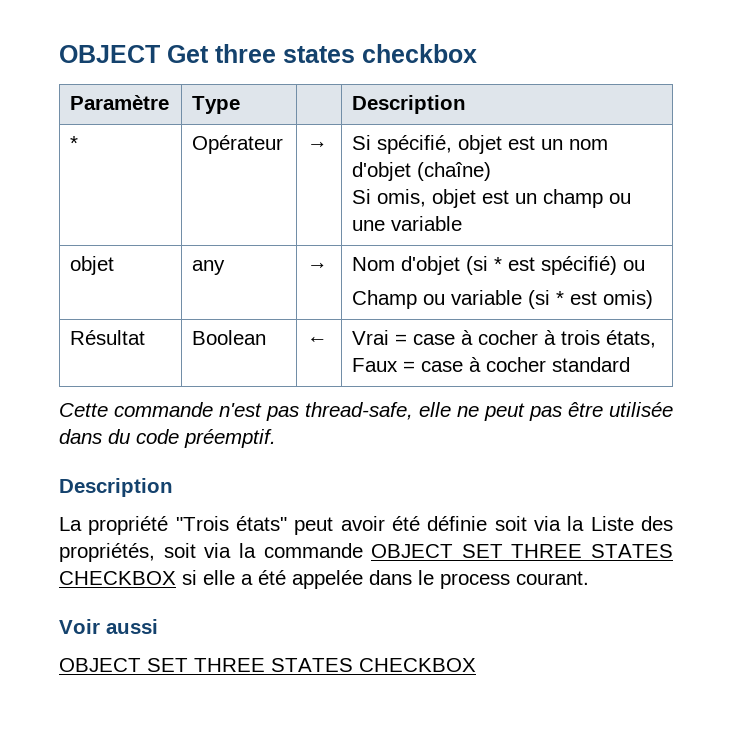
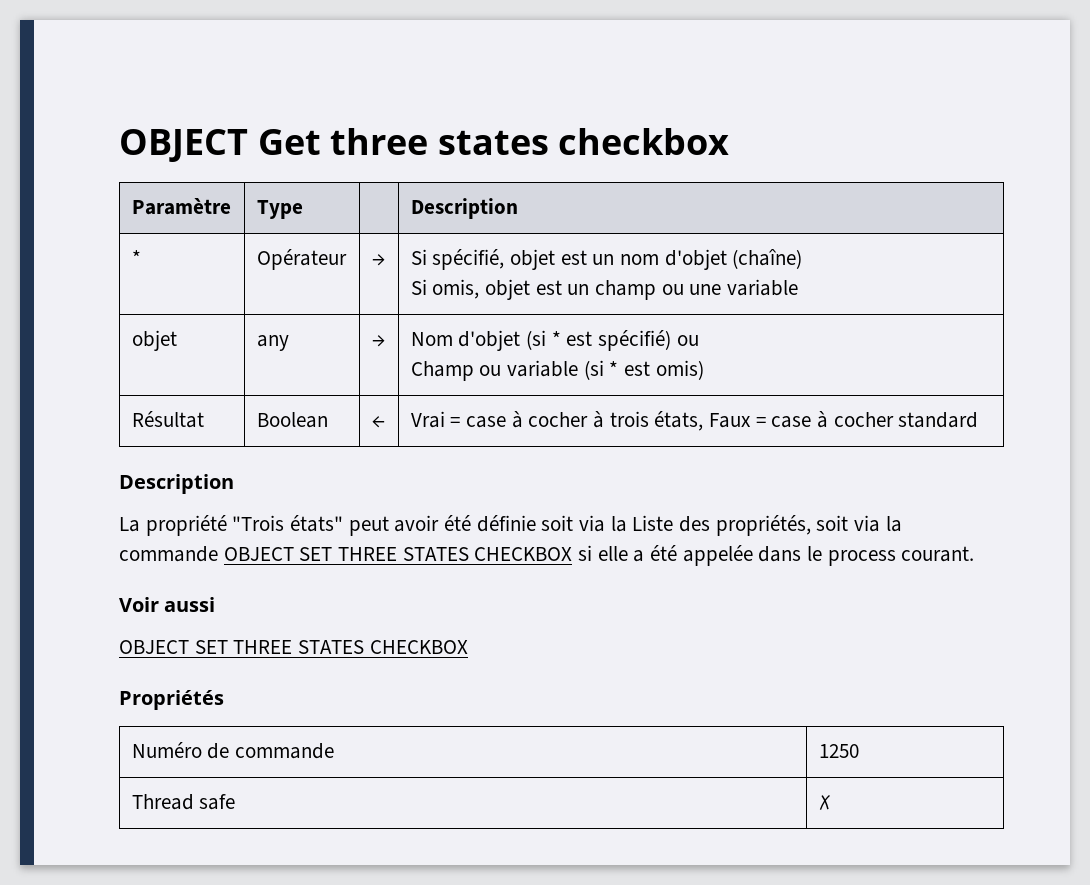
[59,402,673,421] [59,429,276,448] // Cette commande n'est pas thread-safe, elle ne peut pas être utilisée dans du code préemptif. -> (979, 420) none
(476, 665) none -> [119,690,224,710] [131,742,334,759] [818,744,859,758] [131,794,236,810] [818,795,830,810] // Propriétés // Numéro de commande | 1250 // Thread safe | ✗

